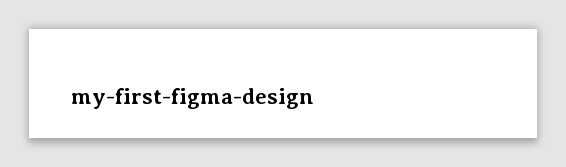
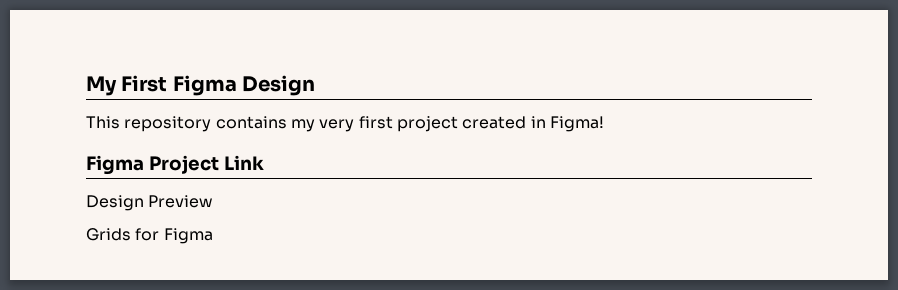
[71,88,314,109] my-first-figma-design -> [86,75,316,96] [86,116,604,132] [86,155,264,175] [86,195,214,211] [86,228,213,244] My First Figma Design // This repository contains my very first project created in Figma! // Figma Project Link // Design Preview // Grids for Figma

